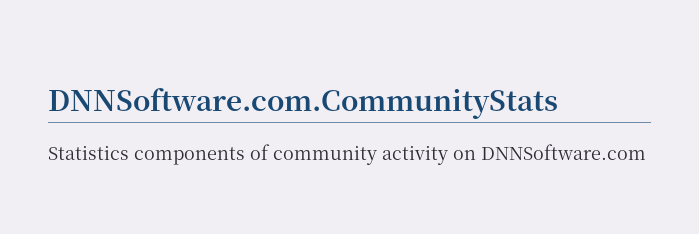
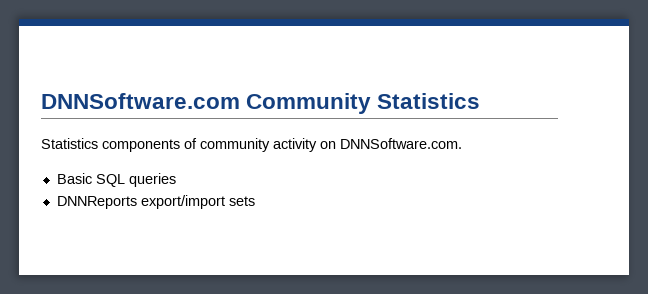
[48,88,558,119] DNNSoftware.com.CommunityStats -> [41,93,481,114] DNNSoftware.com Community Statistics
[481,144,646,160] DNNSoftware.com -> [340,138,462,149] [56,173,176,187] [56,195,255,209] DNNSoftware.com. // Basic SQL queries // DNNReports export/import sets

